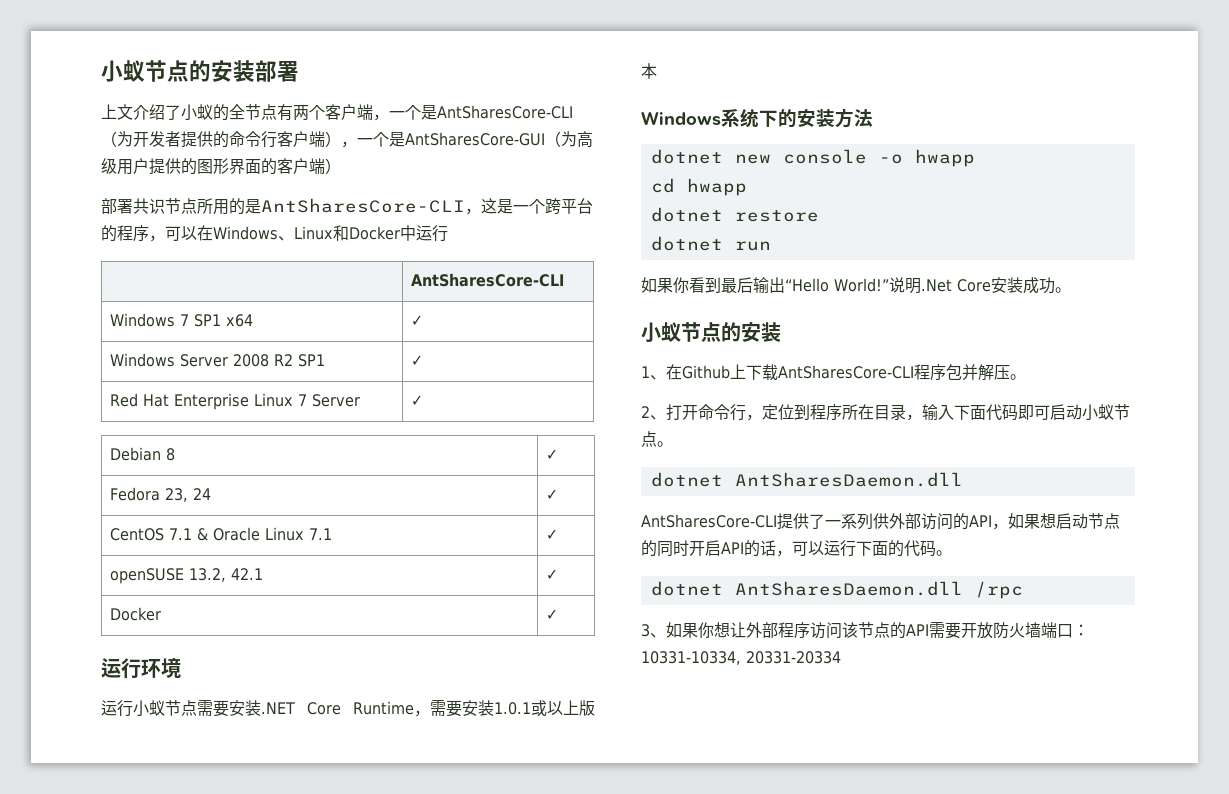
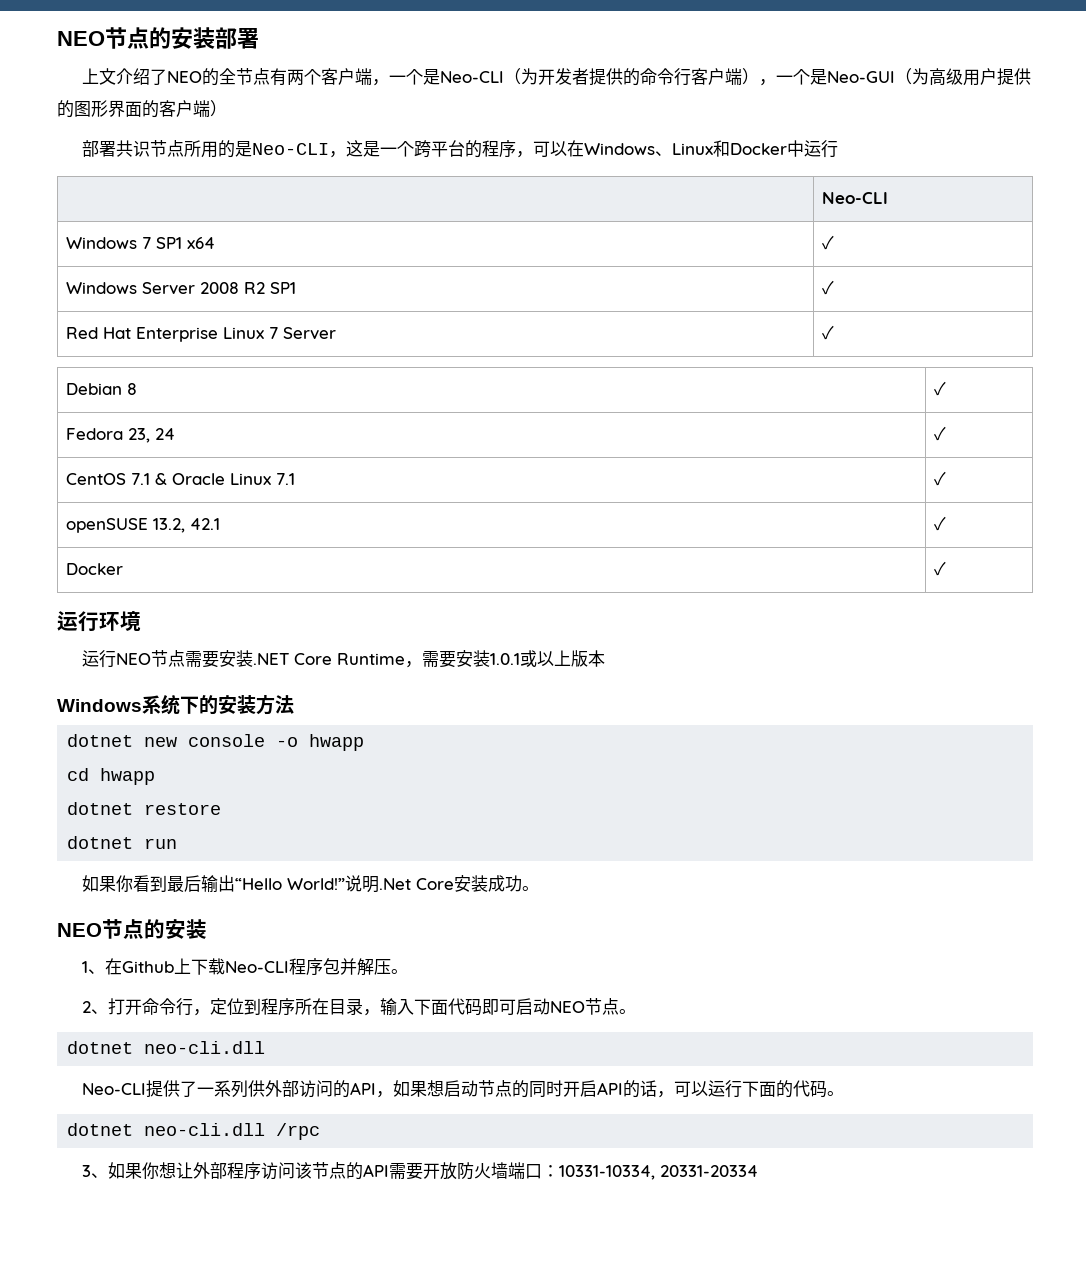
[101,60,145,82] 小蚁 -> [57,31,105,46] NEO
[181,104,213,121] 小蚁 -> [166,71,202,83] NEO
[437,105,573,119] AntSharesCore-CLI -> [439,71,504,83] Neo-CLI
[405,132,545,146] AntSharesCore-GUI -> [826,71,895,83] Neo-GUI
[261,198,465,213] AntSharesCore-CLI -> [251,143,329,155] Neo-CLI
[411,273,565,287] AntSharesCore-CLI -> [821,192,888,204] Neo-CLI
[133,700,165,717] 小蚁 -> [115,653,151,665] NEO
[641,322,681,343] 小蚁 -> [57,923,102,937] NEO
[778,365,914,379] AntSharesCore-CLI -> [224,961,289,973] Neo-CLI
[1082,404,1114,421] 小蚁 -> [549,1001,585,1013] NEO
[734,472,963,487] [641,514,777,528] AntSharesDaemon.dll // AntSharesCore-CLI -> [144,1041,266,1054] [81,1083,146,1095] neo-cli.dll // Neo-CLI
[734,581,963,596] AntSharesDaemon.dll -> [144,1123,266,1136] neo-cli.dll

